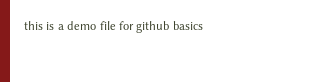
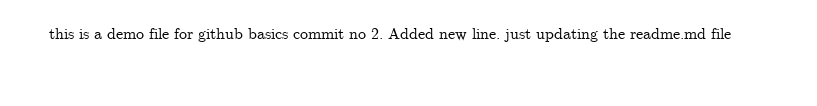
(203, 25) none -> [293,28,731,42] commit no 2. Added new line. just updating the readme.md file

